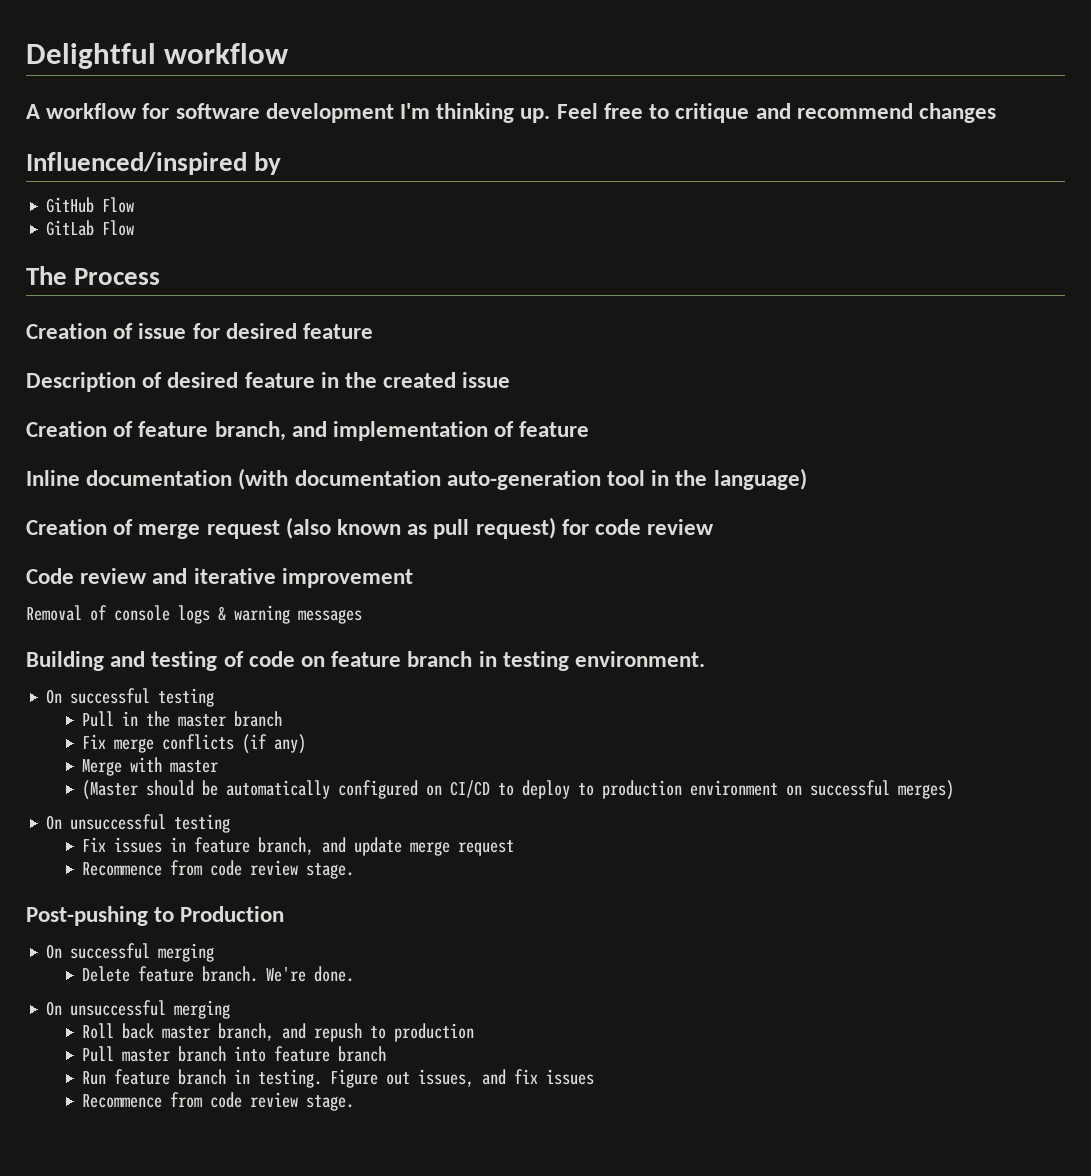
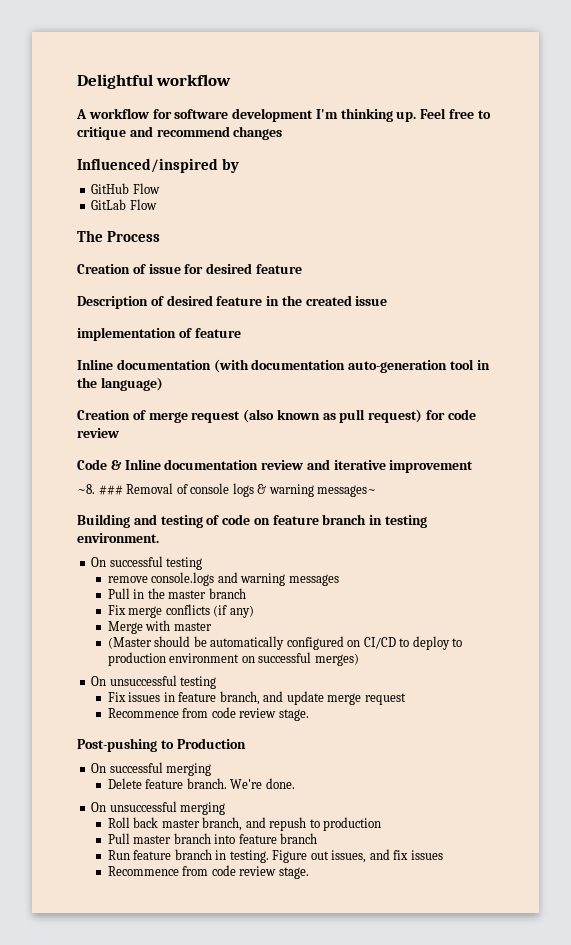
[26,421,327,441] Creation of feature branch, and -> (388, 301) none
(74, 576) none -> [110,459,259,470] & Inline documentation
(413, 578) none -> [77,484,123,495] ~8. ###
[298,609,362,624] messages -> [317,485,377,497] messages~
(215, 697) none -> [107,572,339,586] // remove console.logs and warning messages

